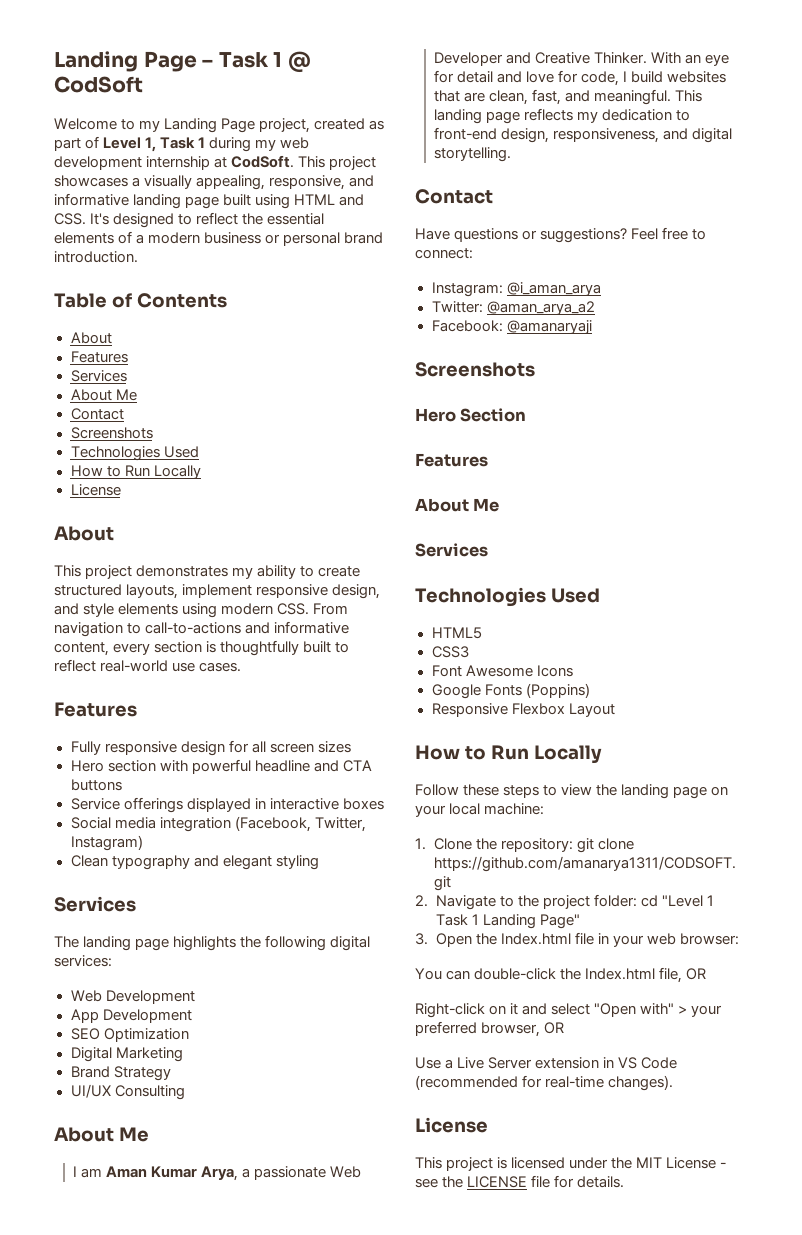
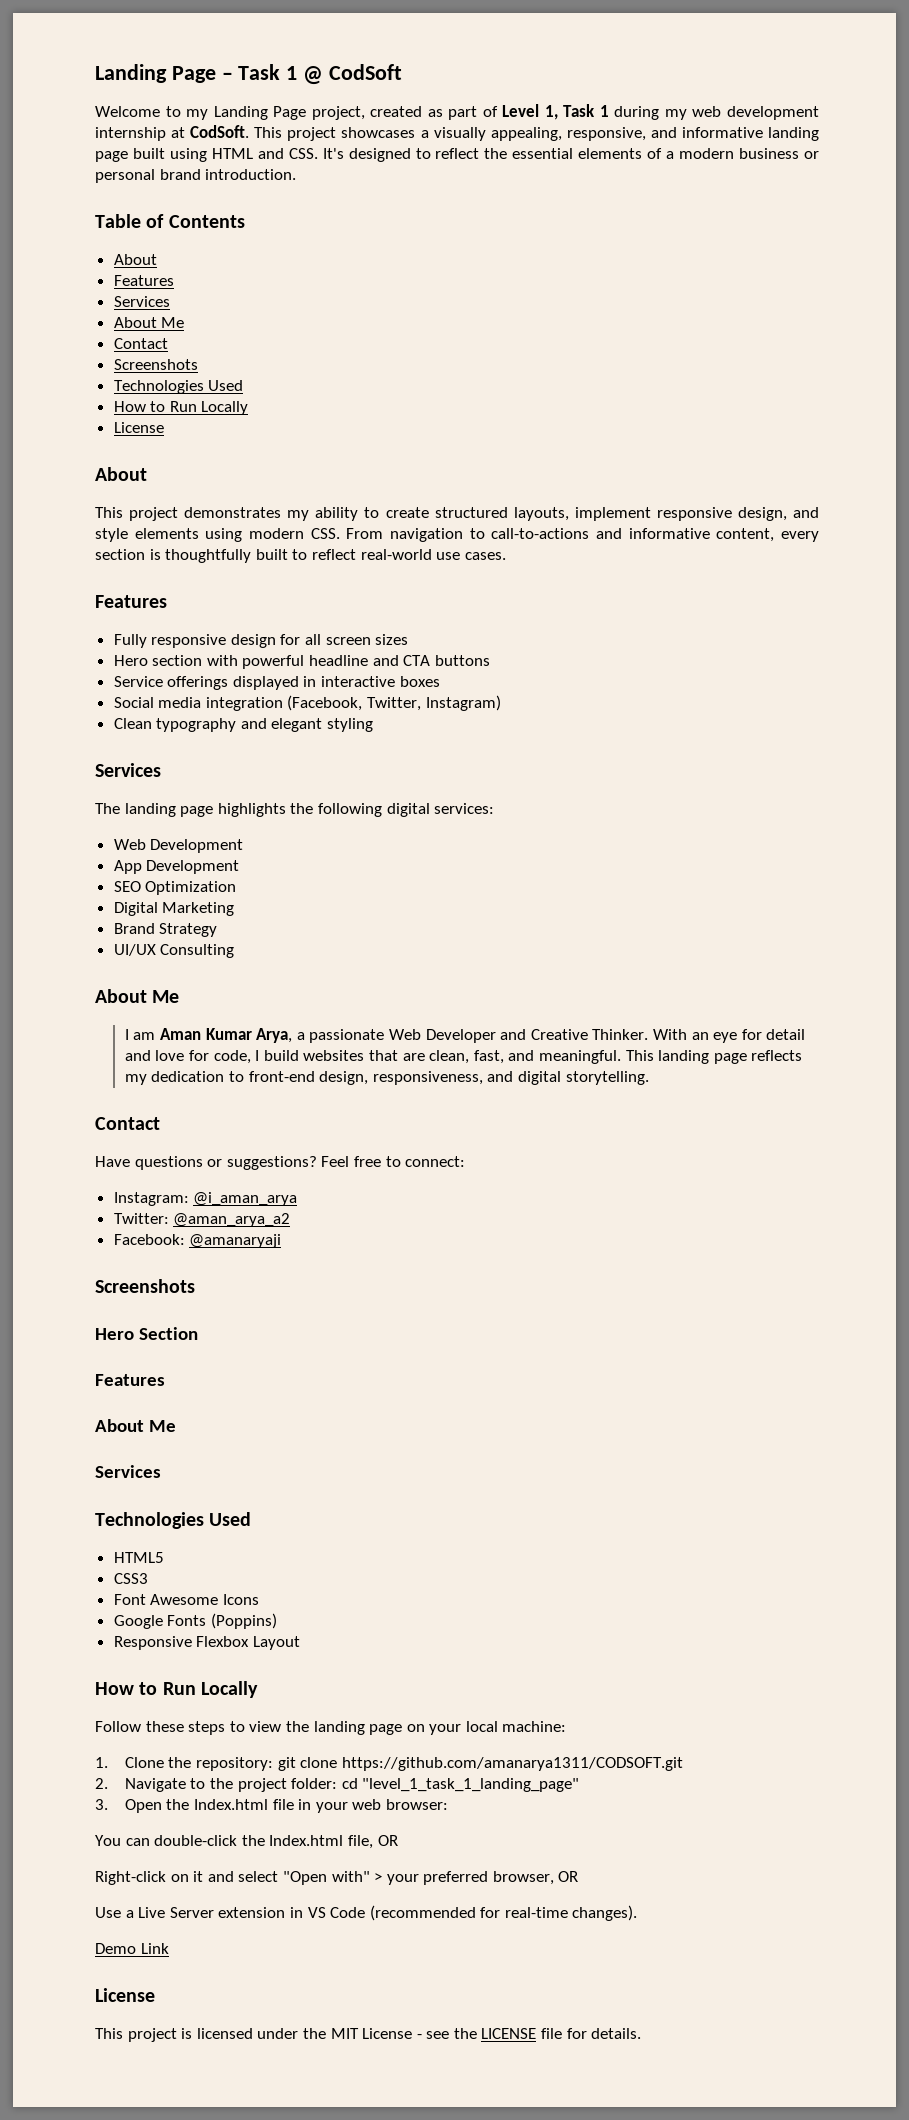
[661,895,714,907] [435,914,580,929] "Level 1 Task 1 Landing Page" -> [362,1778,580,1792] "level_1_task_1_landing_page"
(674, 1083) none -> [95,1943,169,1954] // Demo Link

